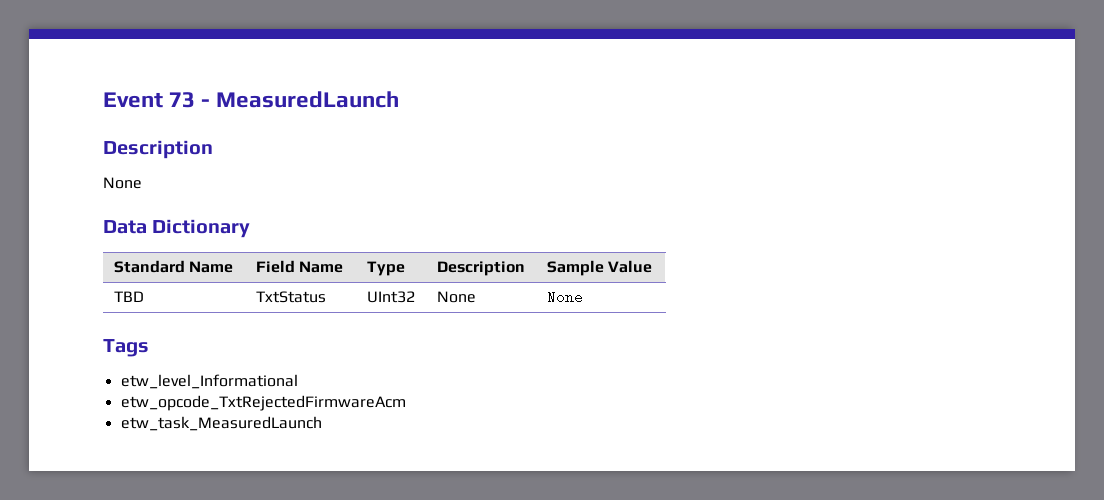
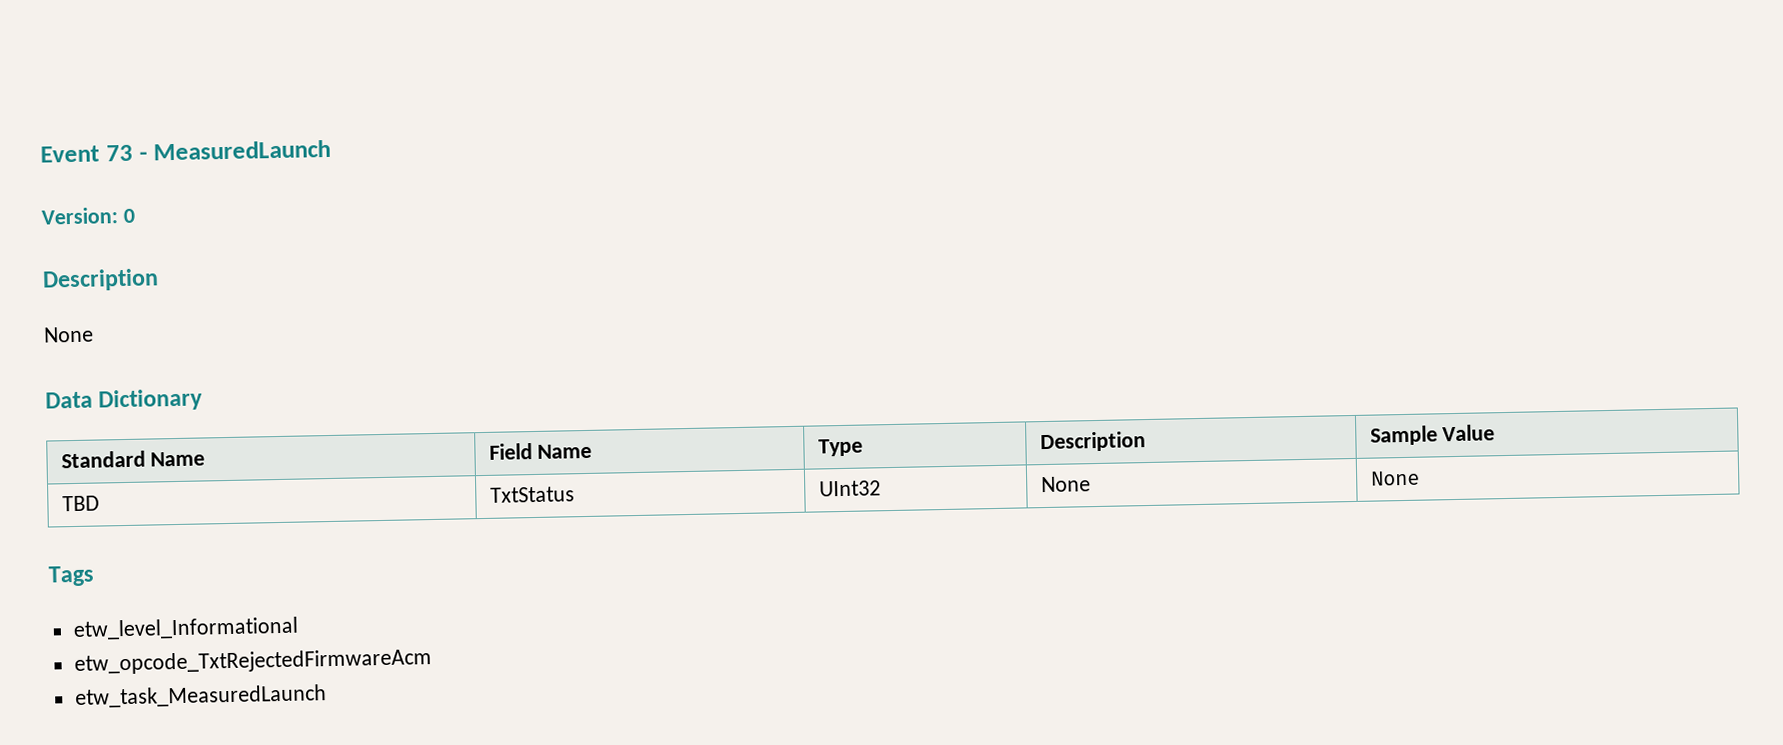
(400, 99) none -> [41,207,135,225] // Version: 0

